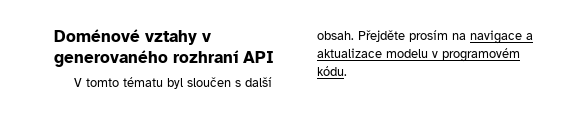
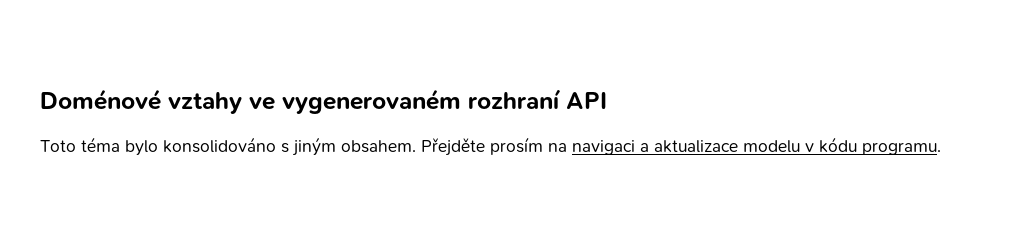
[202,33,211,42] [54,50,168,67] v generovaného -> [249,89,461,114] ve vygenerovaném
[74,77,273,89] [317,31,354,40] V tomto tématu byl sloučen s další obsah. -> [40,137,416,156] Toto téma bylo konsolidováno s jiným obsahem.
[470,30,522,44] navigace -> [572,140,635,155] navigaci
[442,48,520,62] [317,66,347,76] programovém kódu. -> [819,137,941,155] kódu programu.

